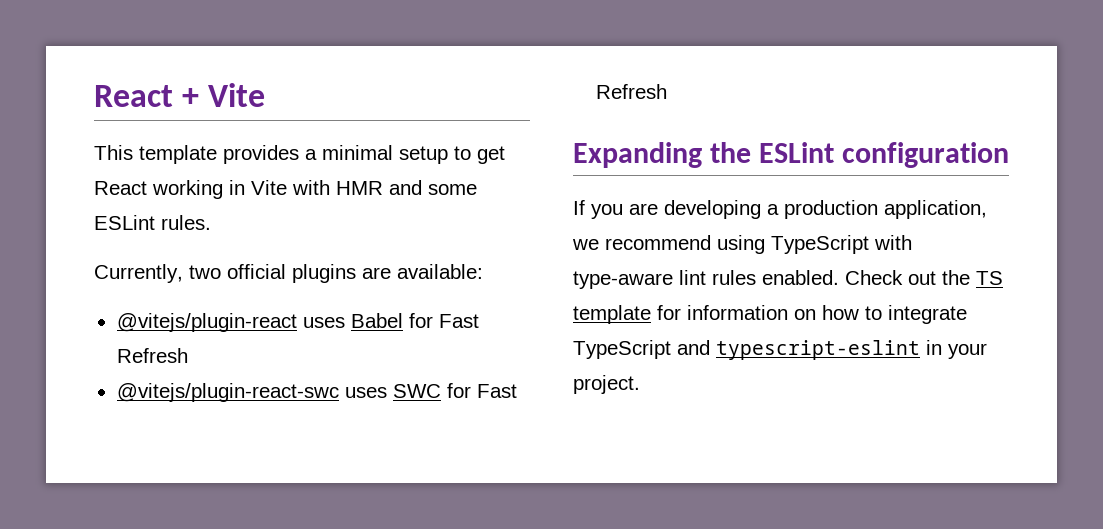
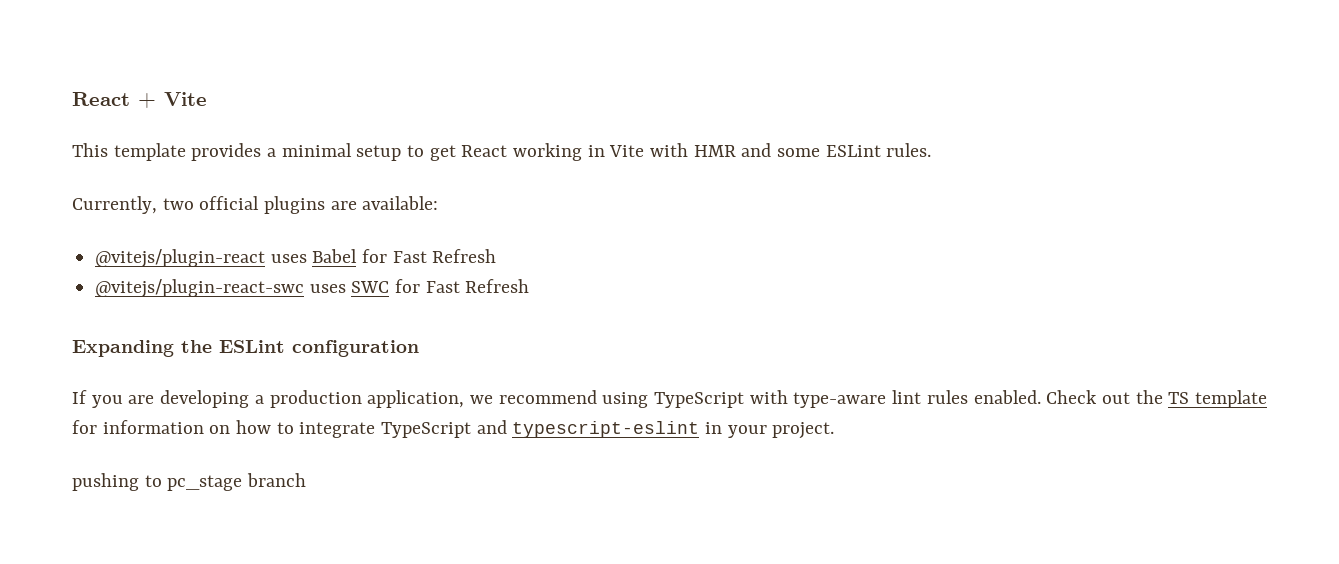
(640, 384) none -> [72,473,307,491] // pushing to pc_stage branch

